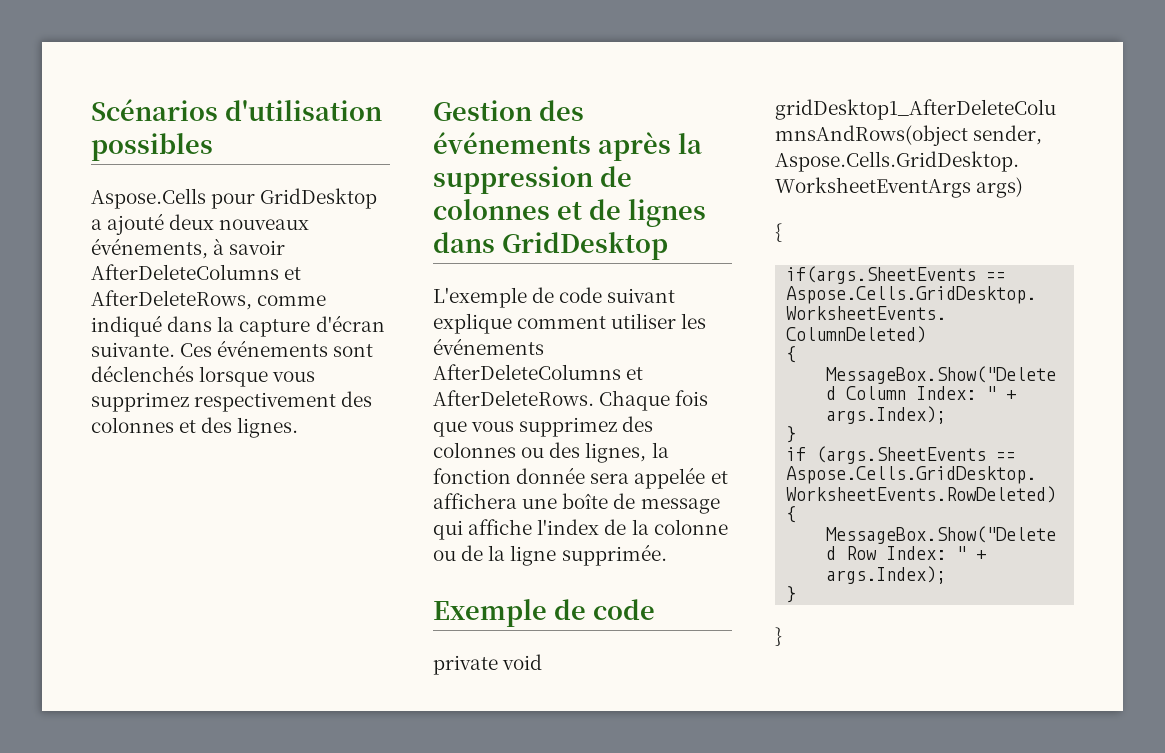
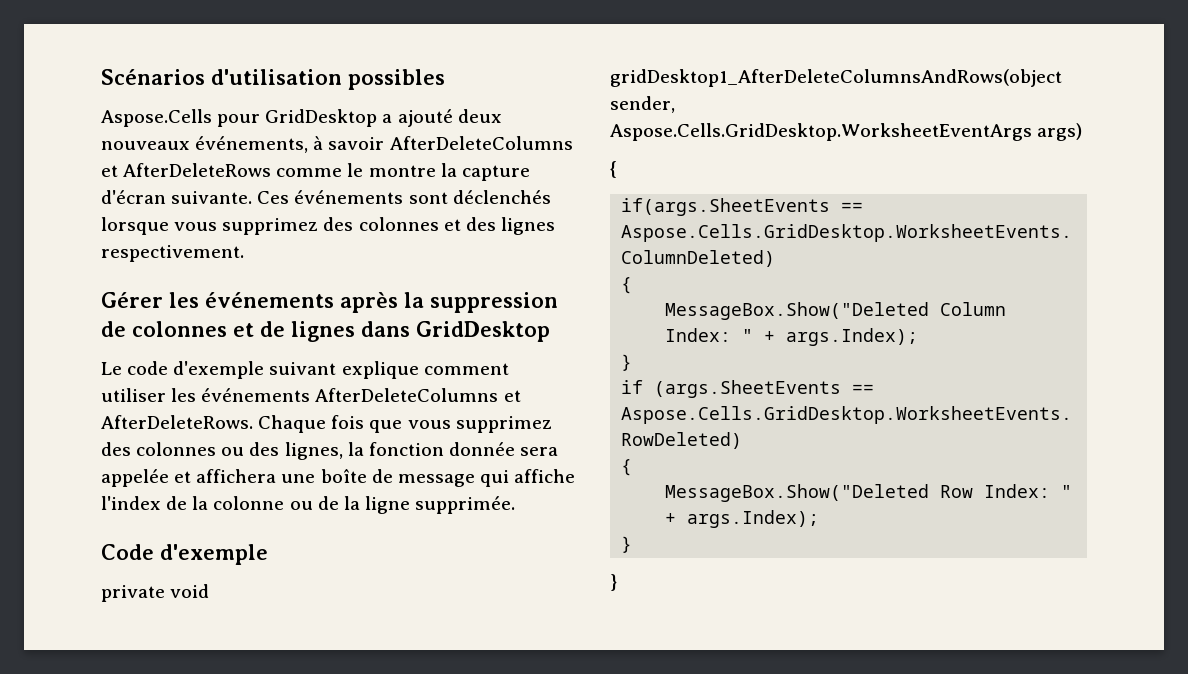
[91,290,327,310] [91,315,213,337] AfterDeleteRows, comme indiqué dans -> [123,163,436,177] AfterDeleteRows comme le montre
[194,392,337,412] respectivement -> (319, 226) none
[237,417,299,438] [433,100,584,121] lignes. // Gestion des -> [500,217,555,235] [101,245,244,262] [101,292,199,308] lignes respectivement. // Gérer les
[433,287,603,308] L'exemple de code -> [101,361,265,379] Le code d'exemple
[433,599,655,627] Exemple de code -> [101,544,268,565] Code d'exemple

